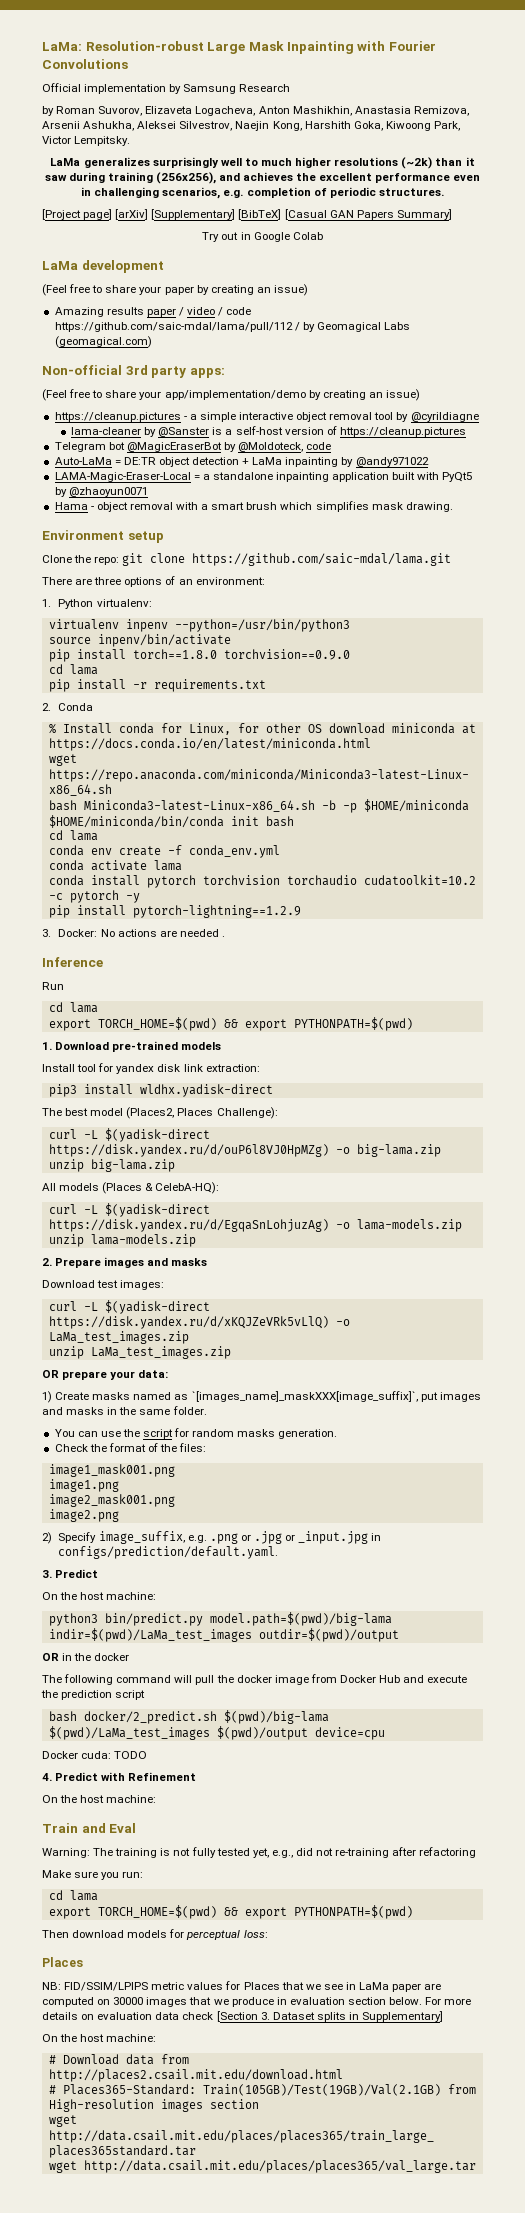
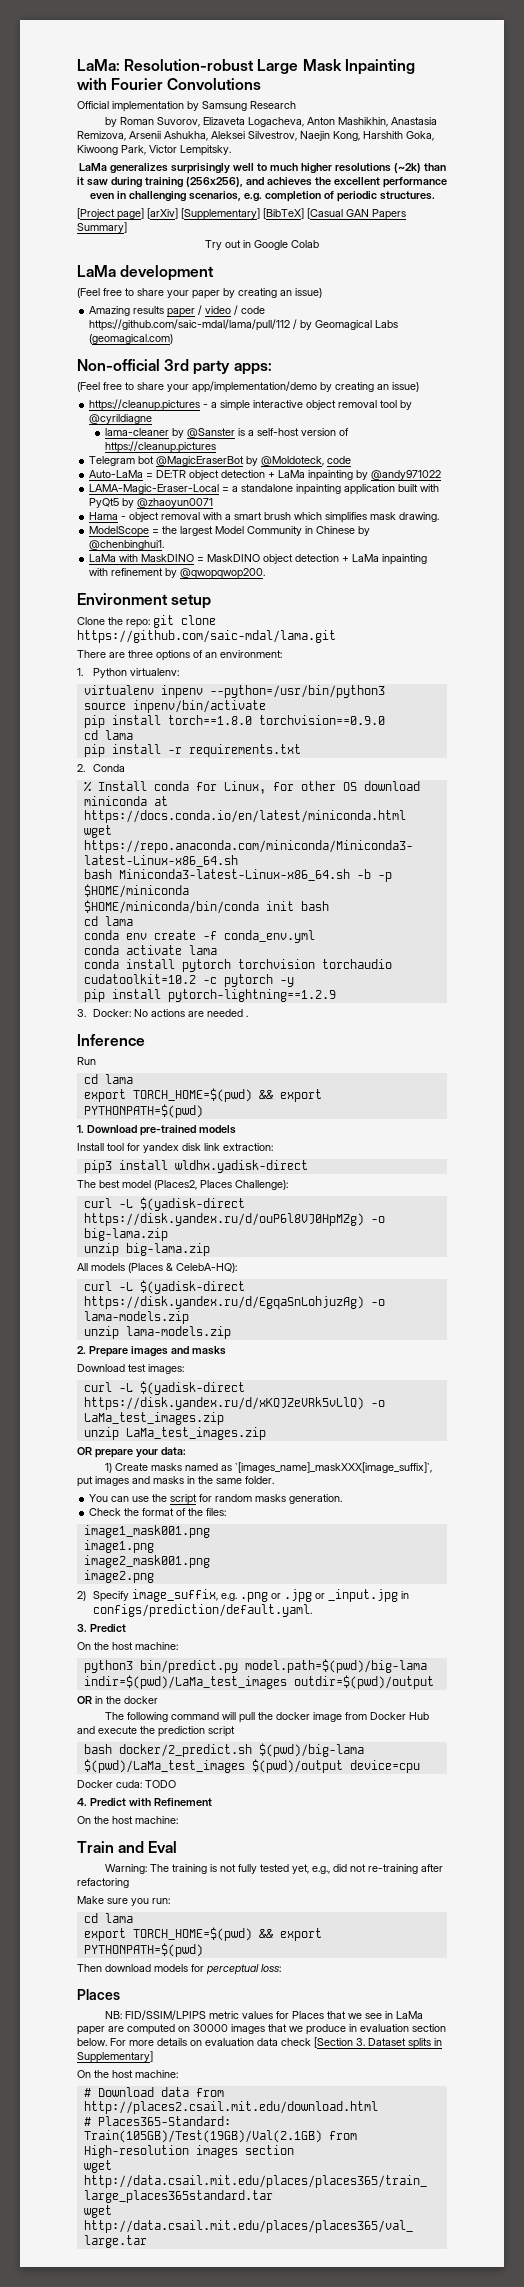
(453, 507) none -> [89,526,371,537] [89,540,165,550] [89,554,428,565] [89,568,266,579] // ModelScope = the largest Model Community in Chinese by @chenbinghui1. // LaMa with MaskDINO = MaskDINO object detection + LaMa inpainting with refinement by @qwopqwop200.

